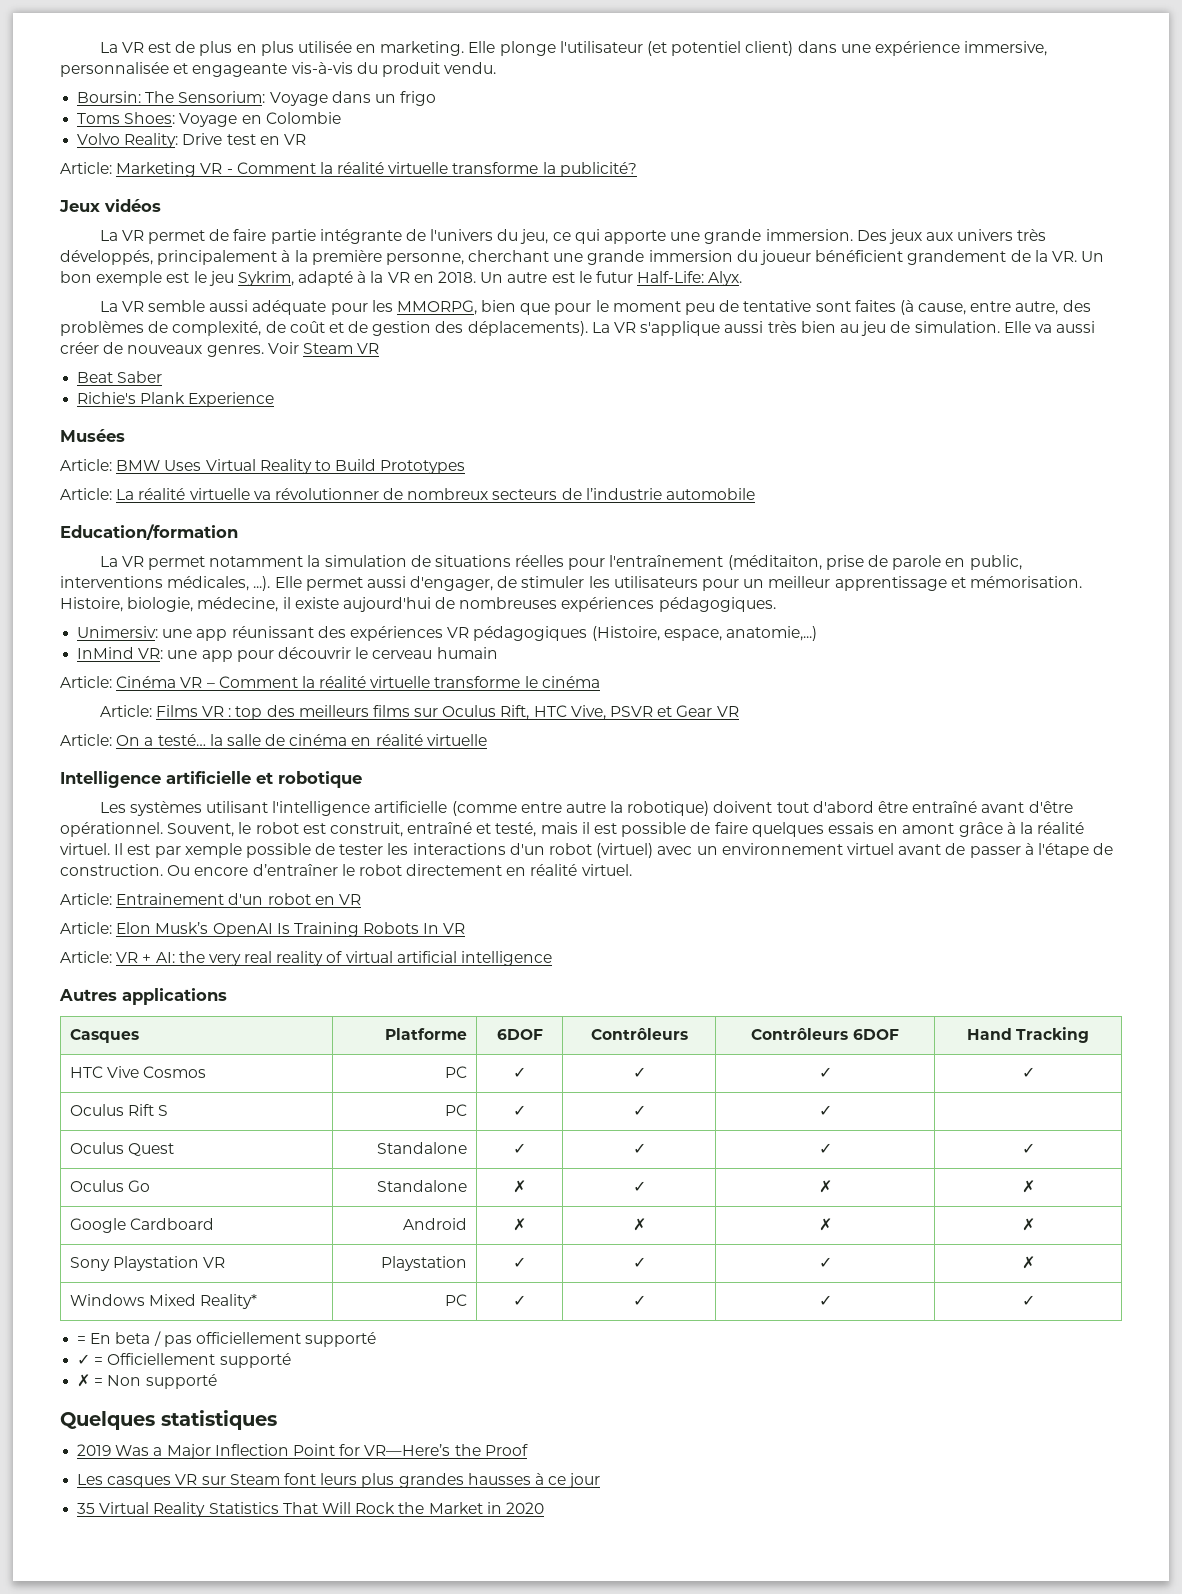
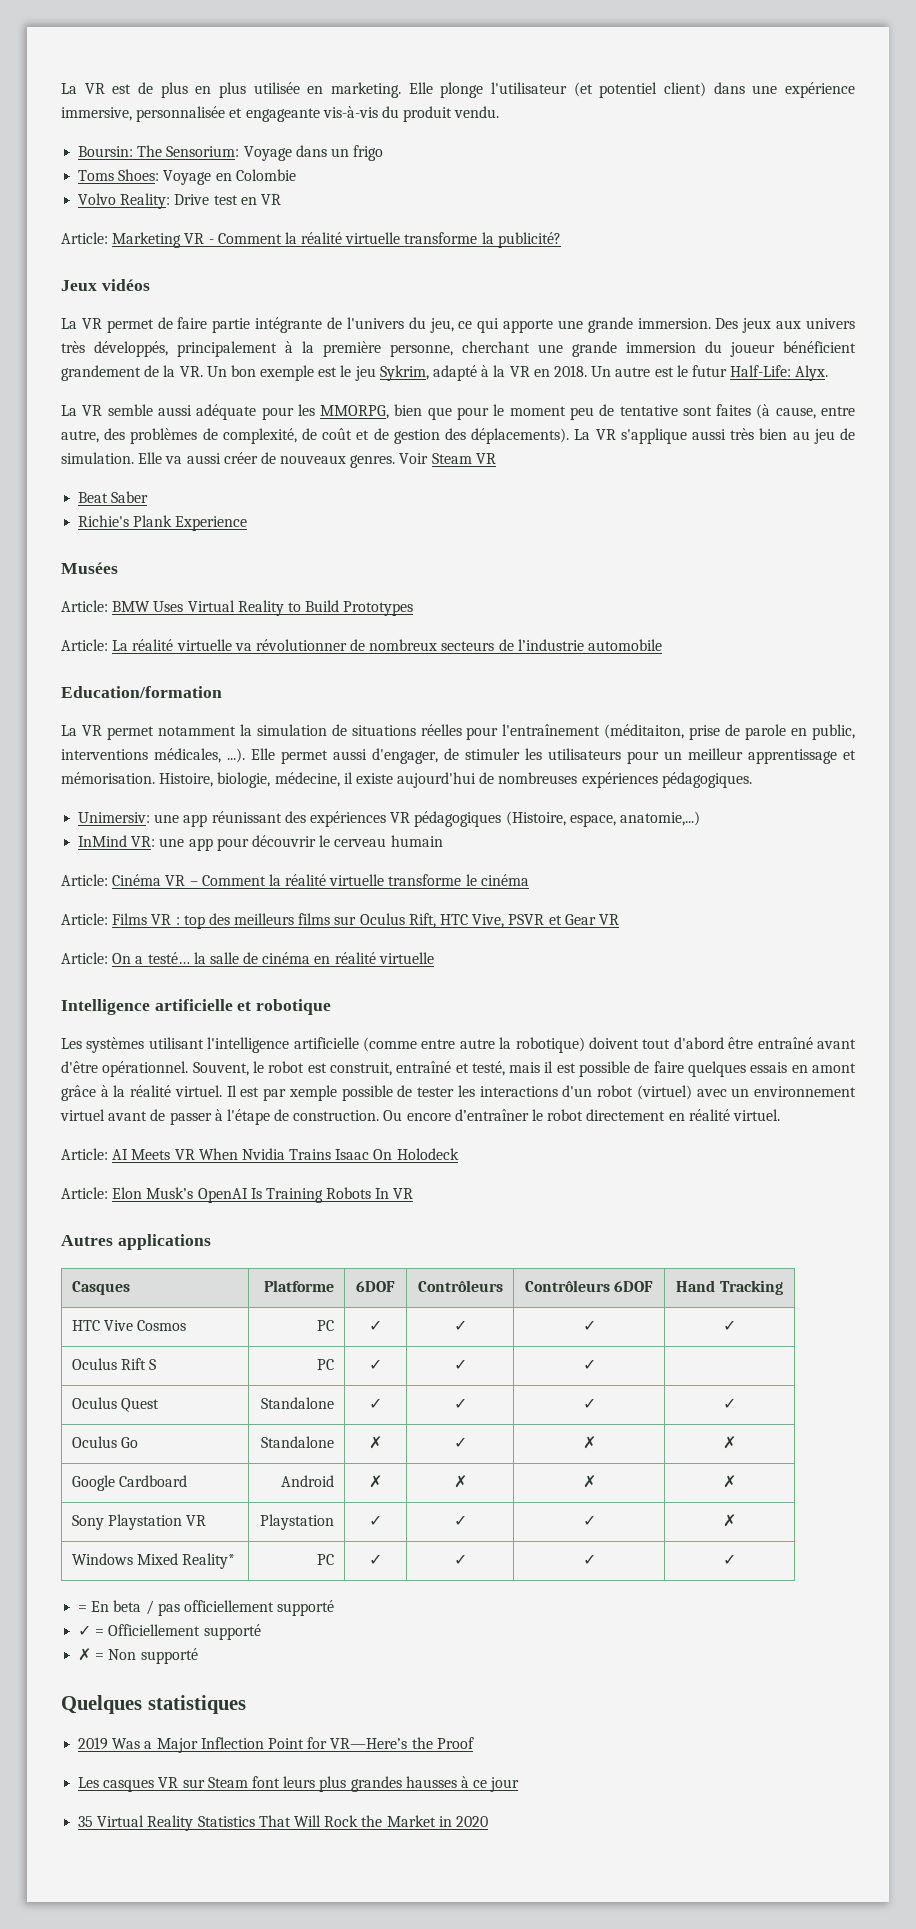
[116,893,361,905] Entrainement d'un robot en VR -> [112,1148,459,1160] AI Meets VR When Nvidia Trains Isaac On Holodeck
[60,951,553,966] // Article: VR + AI: the very real reality of virtual artificial intelligence -> (414, 1193) none

